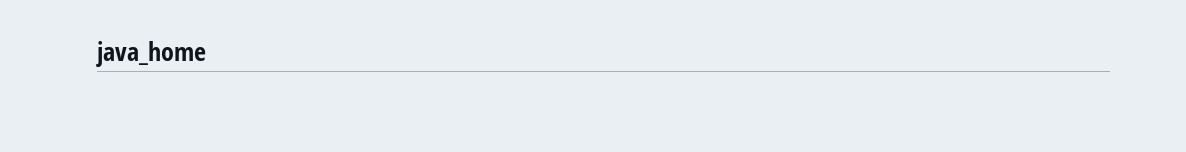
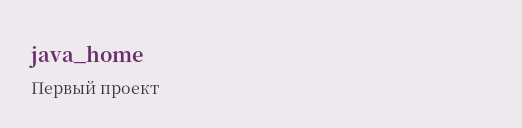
(206, 54) none -> [31,80,160,98] // Первый проект

